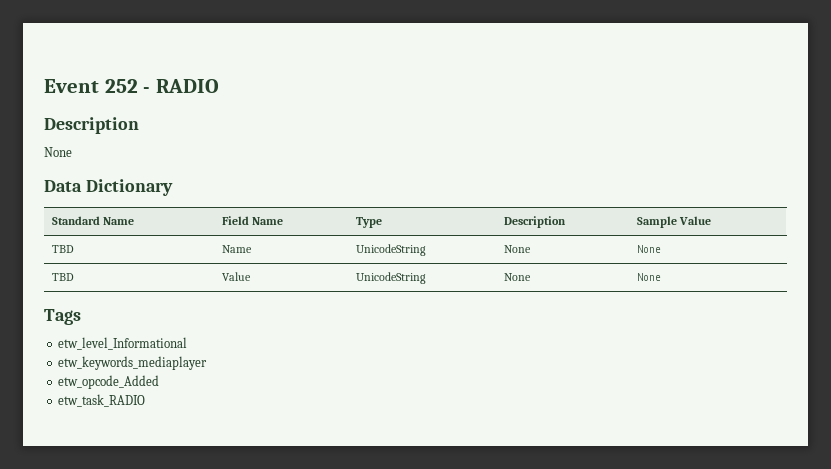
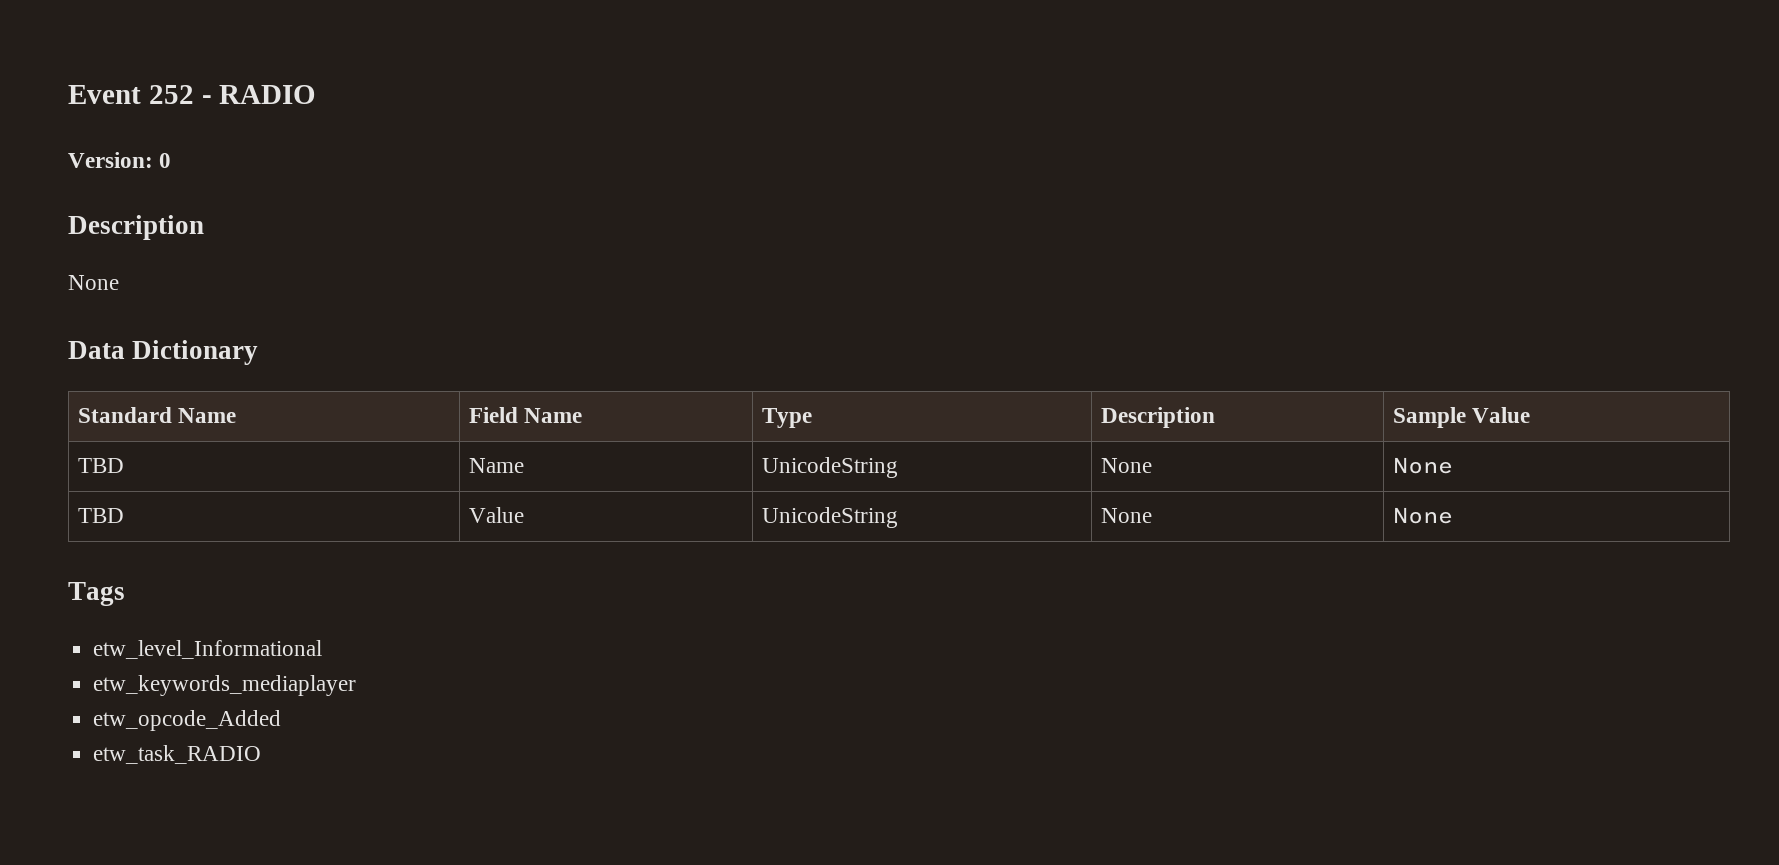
(219, 86) none -> [68,152,172,168] // Version: 0

